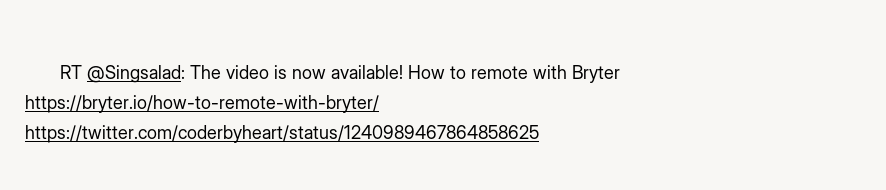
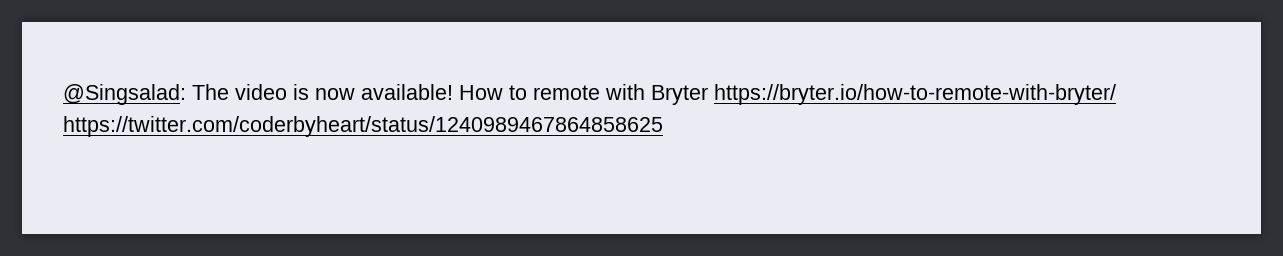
[60,65,83,79] RT -> (63, 94) none

